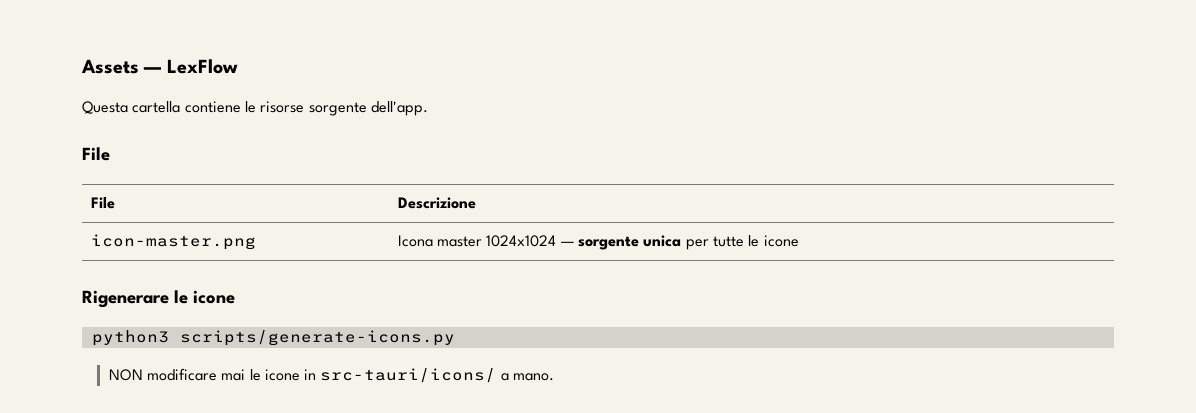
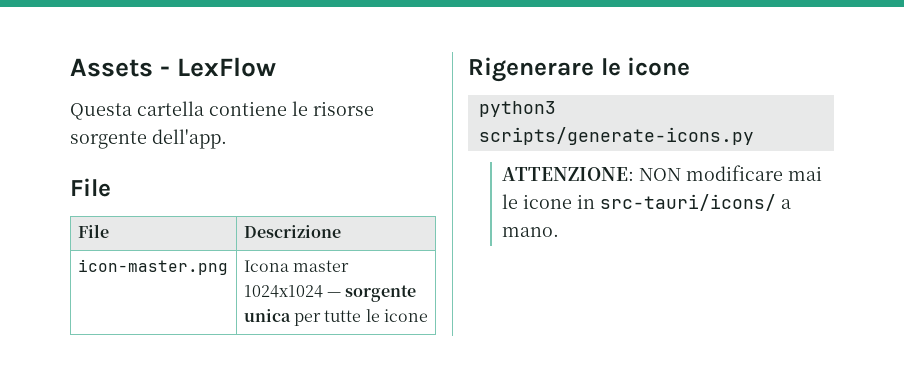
[143,67,162,73] — -> [160,66,171,76] -
(455, 338) none -> [502,167,635,181] ATTENZIONE:

